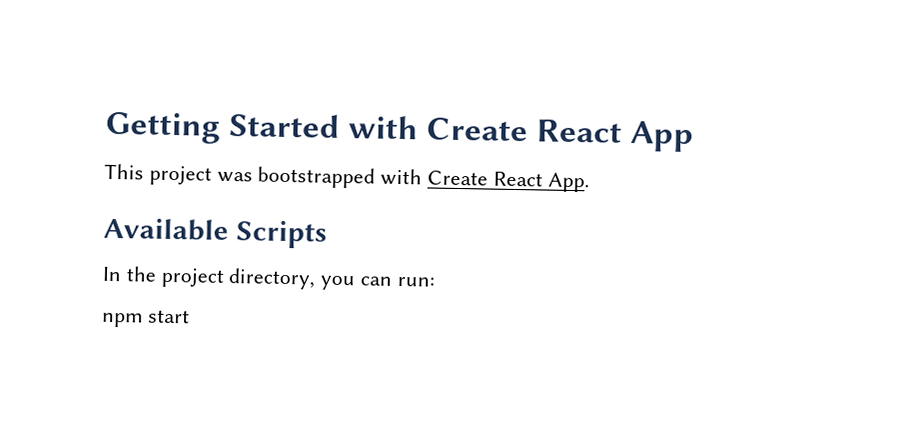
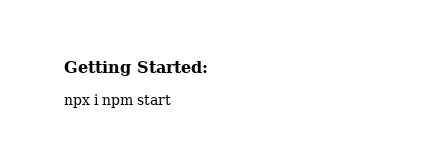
[229,113,695,153] [104,163,590,193] [103,217,327,249] [102,266,435,291] Started with Create React App // This project was bootstrapped with Create React App. // Available Scripts // In the project directory, you can run: // -> [137,61,208,73] [64,94,99,108] Started: // npx i

